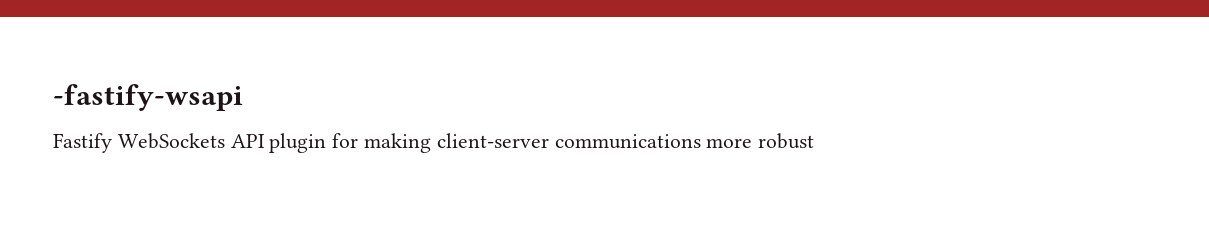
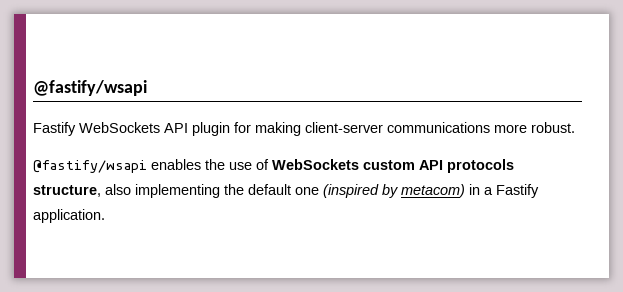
[53,84,243,111] -fastify-wsapi -> [33,80,147,96] @fastify/wsapi
[758,133,815,149] robust -> [531,122,575,133] [33,159,514,173] [33,184,539,198] [33,209,105,223] robust. // @fastify/wsapi enables the use of WebSockets custom API protocols structure, also implementing the default one (inspired by metacom) in a Fastify application.

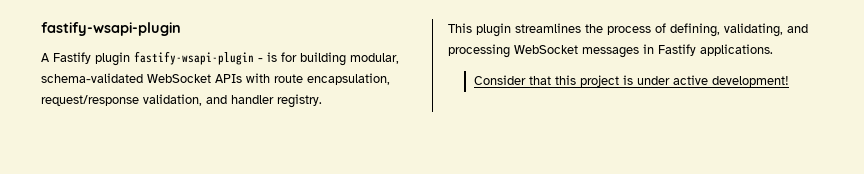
[33,80,147,96] [33,122,575,136] [33,159,514,173] [33,184,539,198] [33,209,105,223] @fastify/wsapi // Fastify WebSockets API plugin for making client-server communications more robust. // @fastify/wsapi enables the use of WebSockets custom API protocols structure, also implementing the default one (inspired by metacom) in a Fastify application. -> [41,22,181,36] [41,51,399,66] [41,73,390,85] [41,94,322,108] [448,23,808,37] [448,44,773,58] [473,75,789,87] fastify-wsapi-plugin // A Fastify plugin fastify-wsapi-plugin - is for building modular, schema-validated WebSocket APIs with route encapsulation, request/response validation, and handler registry. // This plugin streamlines the process of defining, validating, and processing WebSocket messages in Fastify applications. // Consider that this project is under active development!

